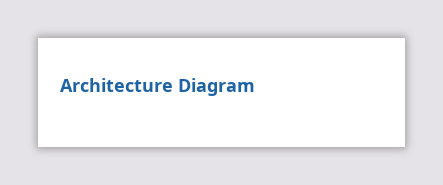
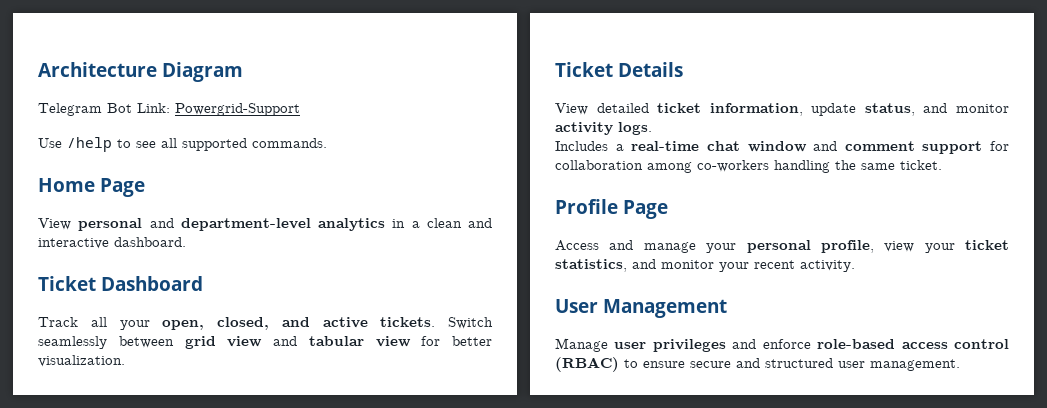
(255, 87) none -> [38,103,300,116] [38,137,327,152] [38,178,145,197] [38,218,492,231] [38,237,186,249] [38,276,203,291] [38,317,493,330] [38,336,492,349] [38,355,125,367] [555,62,683,77] [555,103,1009,116] [555,122,652,135] [555,141,1009,154] [555,160,942,173] [555,199,668,219] [555,240,1009,253] [555,259,855,272] [555,299,727,318] [555,338,1009,352] [555,357,960,372] // Telegram Bot Link: Powergrid-Support // Use /help to see all supported commands. // Home Page // View personal and department-level analytics in a clean and interactive dashboard. // Ticket Dashboard // Track all your open, closed, and active tickets. Switch seamlessly between grid view and tabular view for better visualization. // Ticket Details // View detailed ticket information, update status, and monitor activity logs. // Includes a real-time chat window and comment support for collaboration among co-workers handling the same ticket. // Profile Page // Access and manage your personal profile, view your ticket statistics, and monitor your recent activity. // User Management // Manage user privileges and enforce role-based access control (RBAC) to ensure secure and structured user management.

